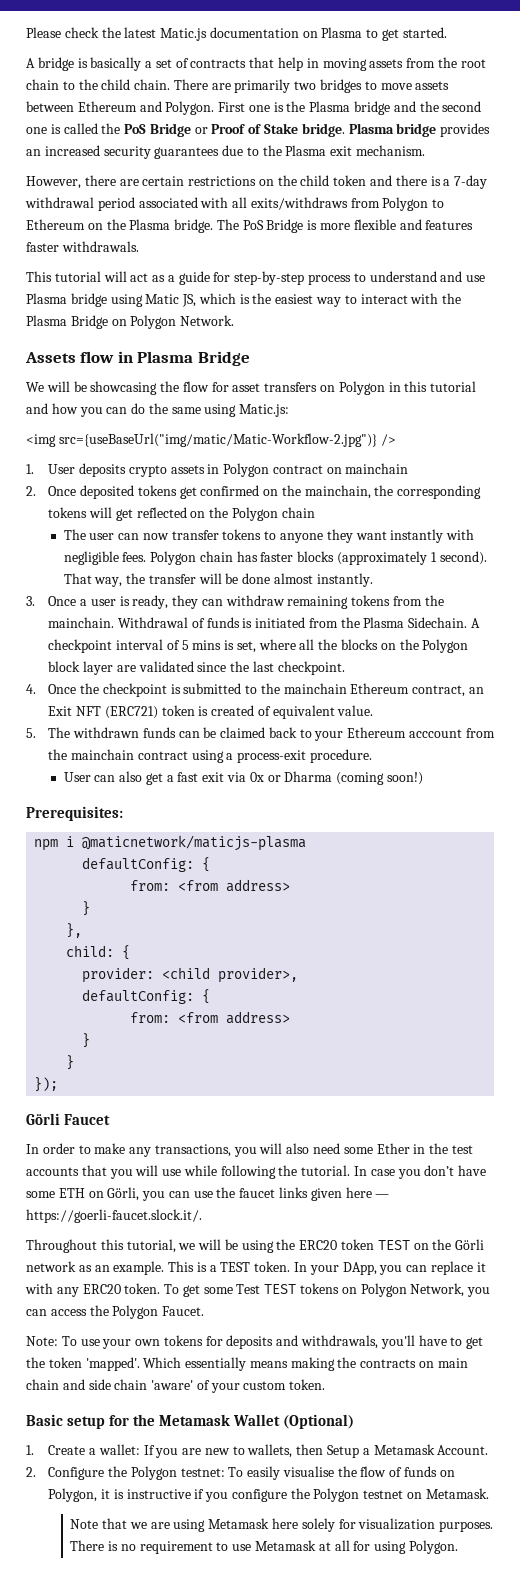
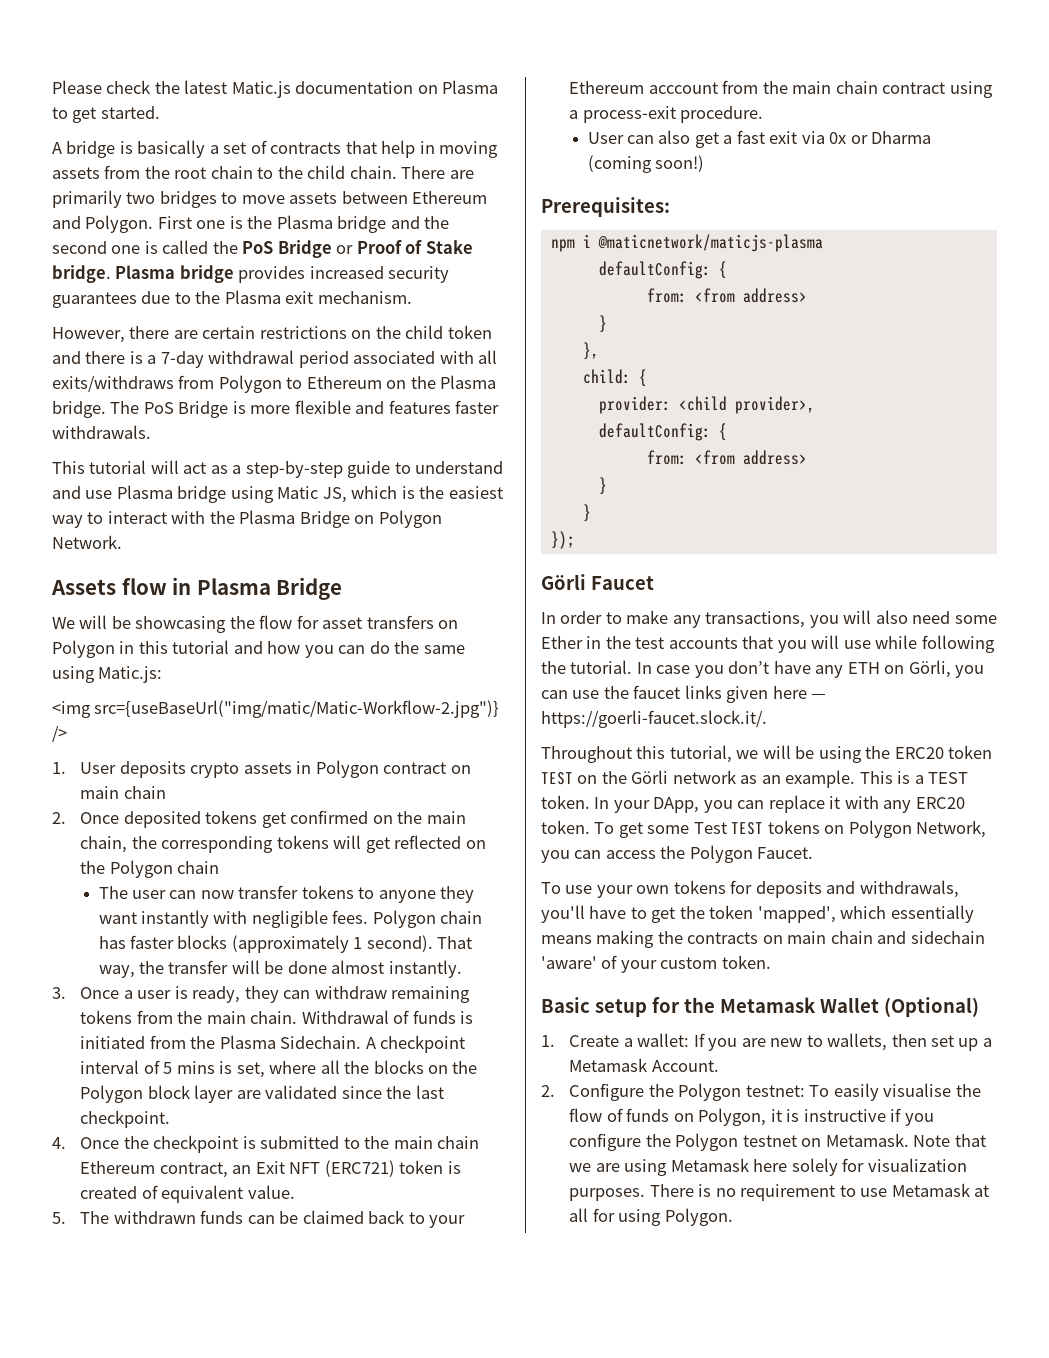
[26,149,41,156] an -> (306, 274) none
[178,271,352,285] guide for step-by-step process -> [245,461,391,478] step-by-step guide
[345,463,409,474] mainchain -> [80,786,166,799] main chain
[304,485,371,499] mainchain, -> [426,811,466,824] [80,836,128,853] main chain,
[48,617,115,628] mainchain. -> [206,1011,298,1024] main chain.
[283,683,347,694] mainchain -> [393,1136,480,1149] main chain
[70,749,134,760] mainchain -> [792,81,878,94] main chain
[26,1191,55,1198] some -> [815,665,844,678] any
[26,1336,58,1346] Note: -> (814, 853) none
[85,1357,182,1371] 'mapped'. Which -> [757,906,887,923] 'mapped', which
[88,1379,148,1390] side chain -> [910,931,985,944] sidechain
[326,1445,359,1458] Setup -> [930,1035,979,1051] set up
(489, 1493) // -> (909, 1140) none

